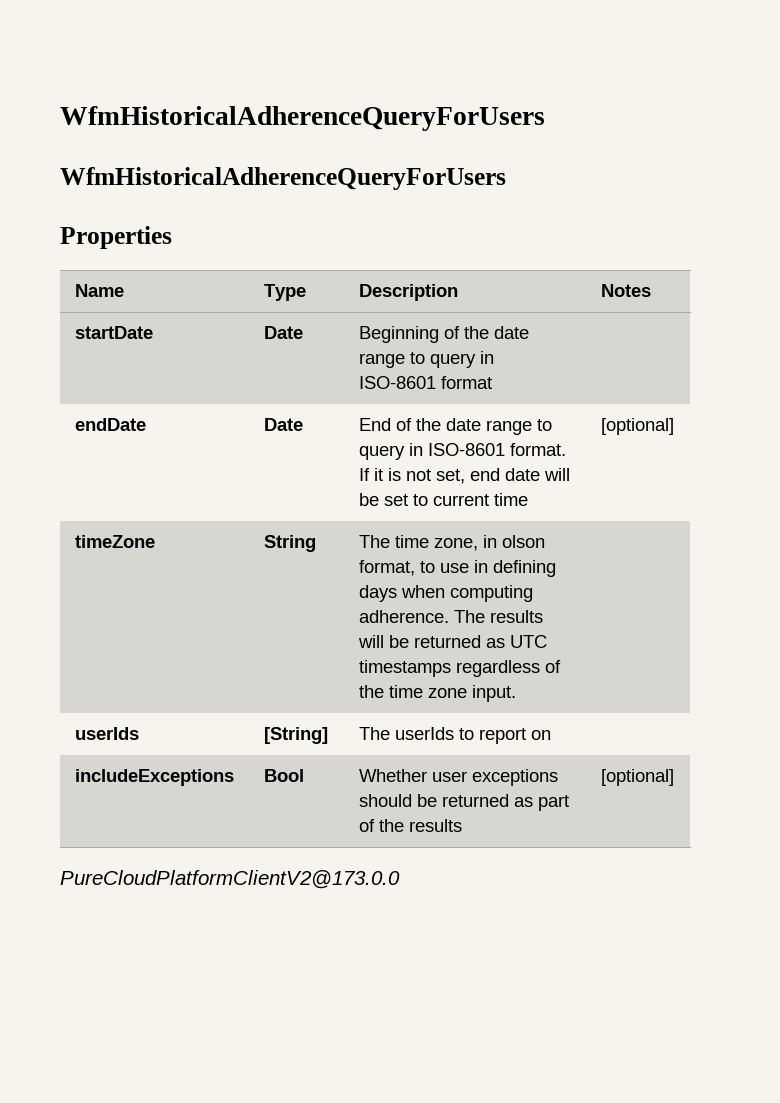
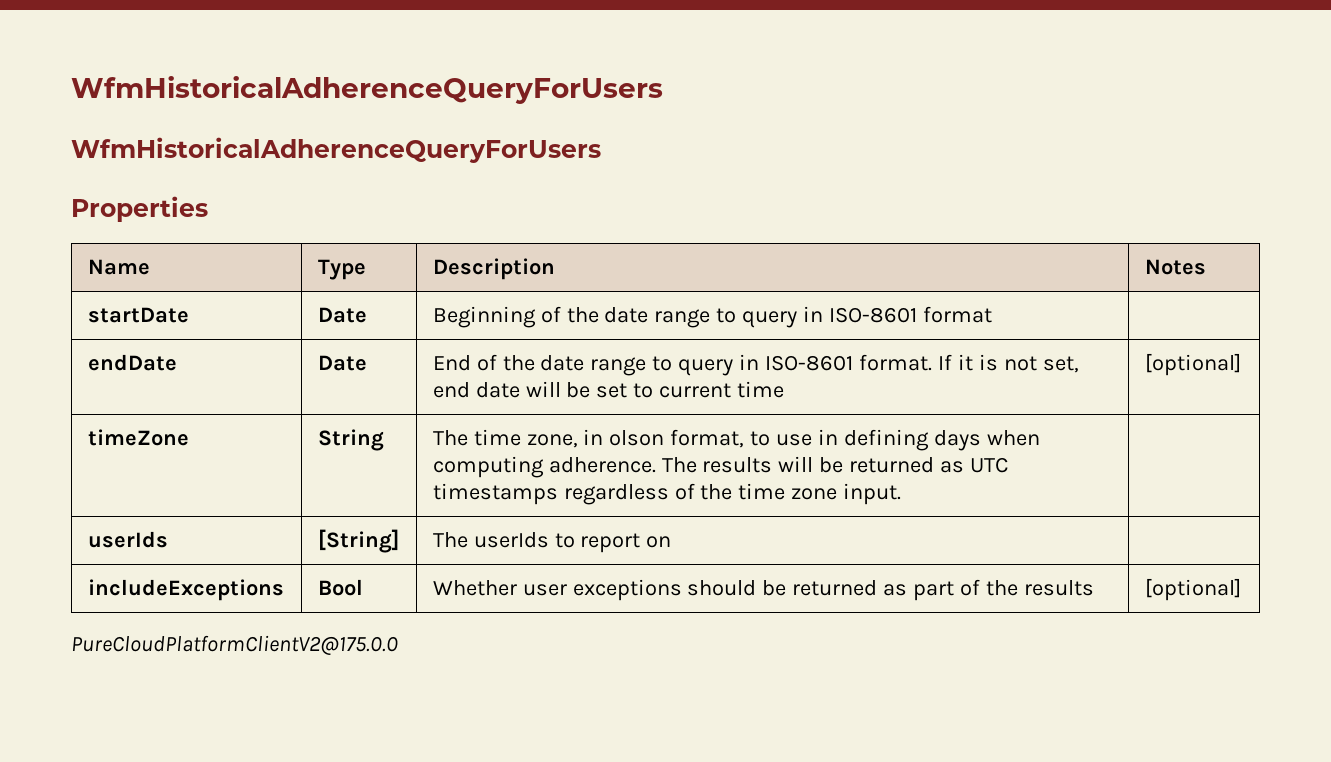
[60,870,400,889] PureCloudPlatformClientV2@173.0.0 -> [71,635,398,655] PureCloudPlatformClientV2@175.0.0

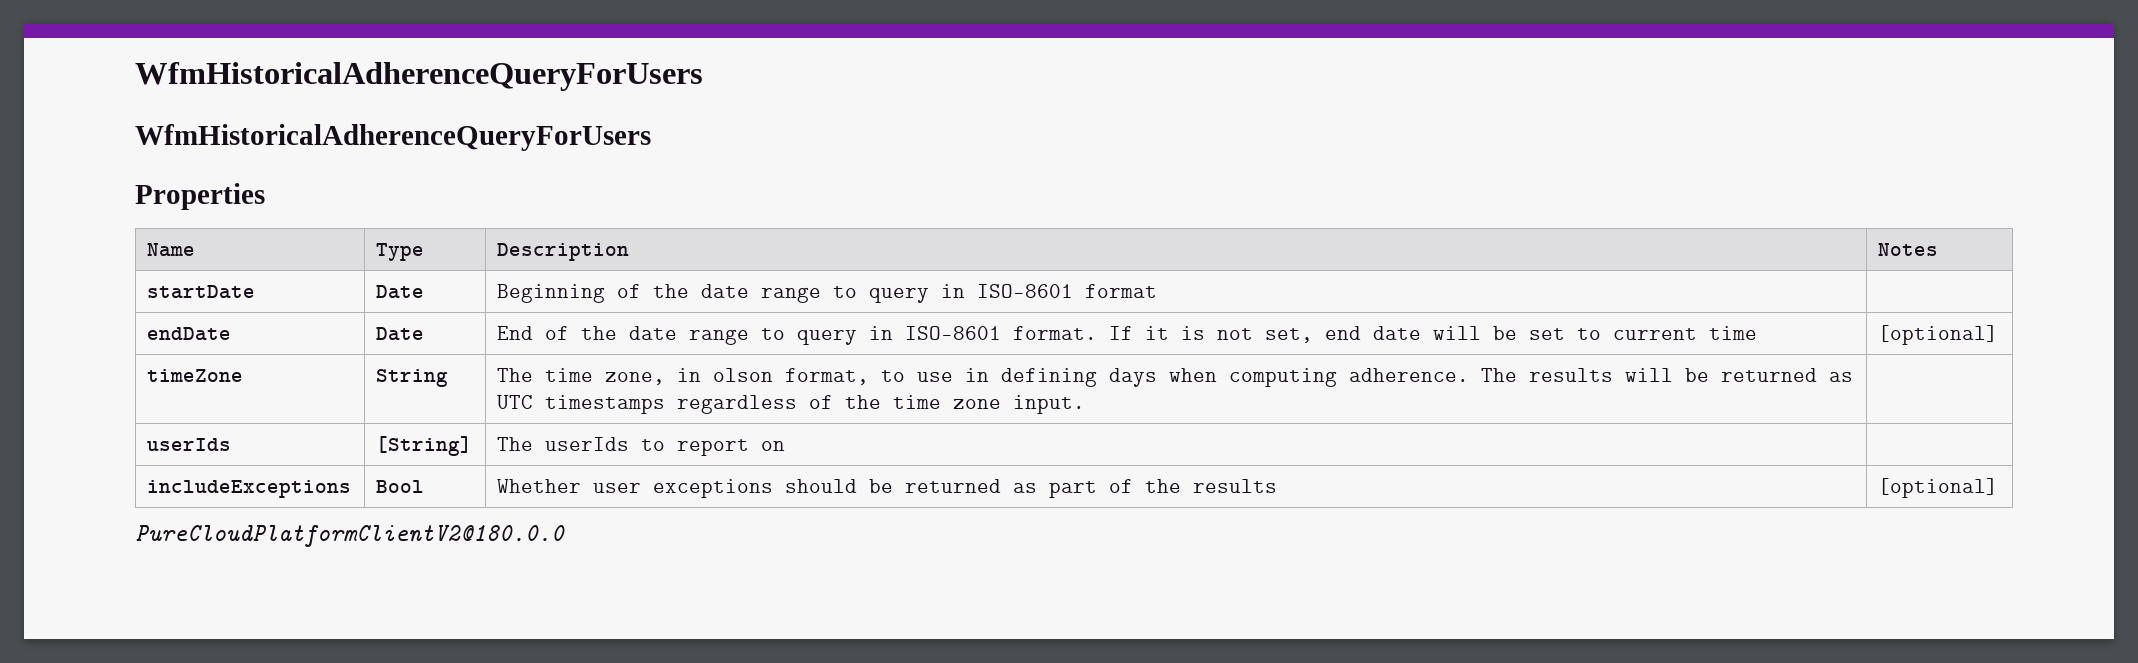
[71,635,398,655] PureCloudPlatformClientV2@175.0.0 -> [135,525,565,547] PureCloudPlatformClientV2@180.0.0

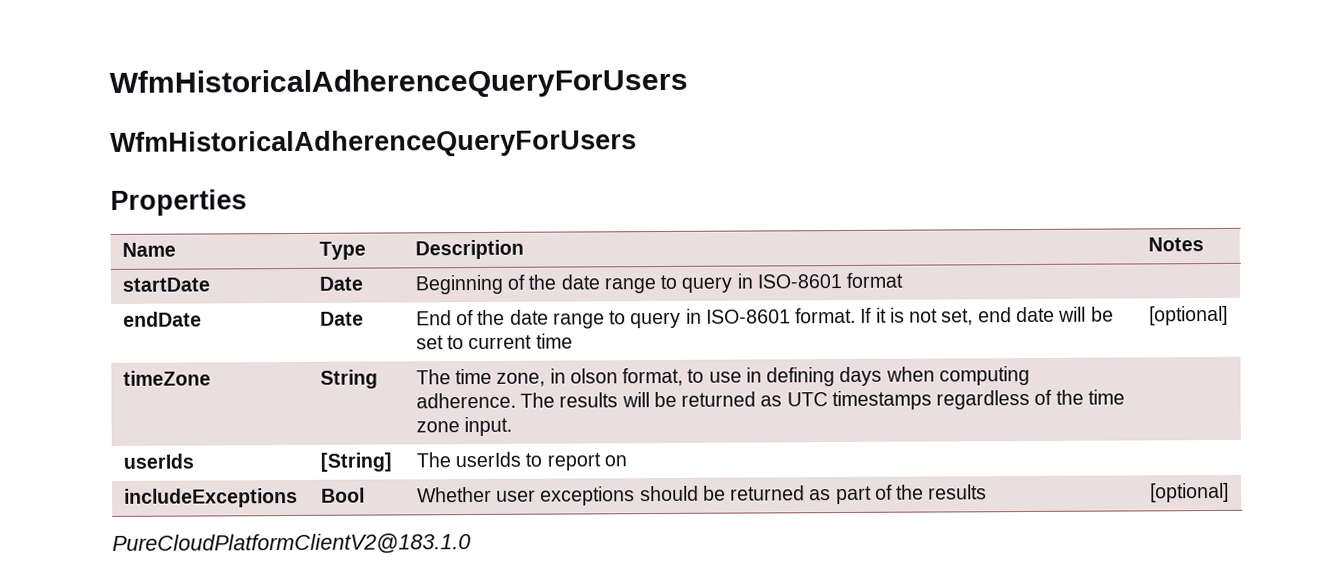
[135,525,565,547] PureCloudPlatformClientV2@180.0.0 -> [112,533,471,555] PureCloudPlatformClientV2@183.1.0

